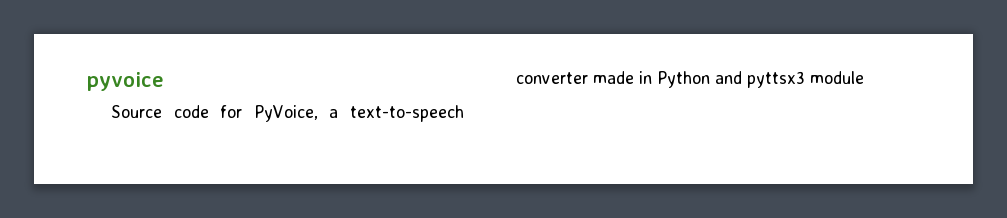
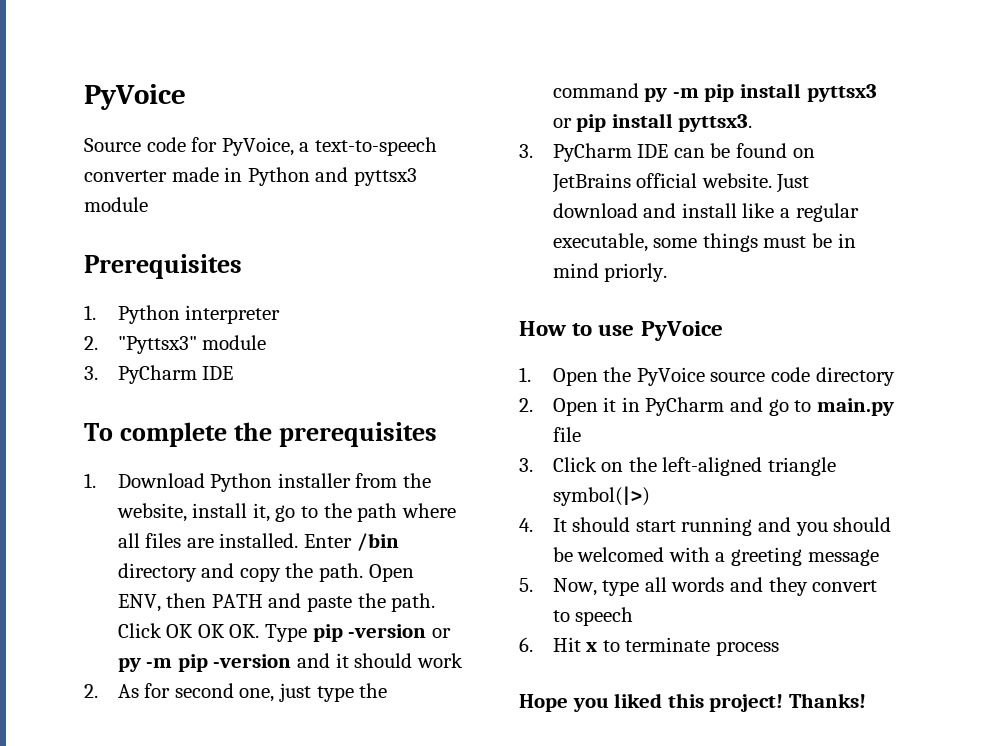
[87,72,164,91] pyvoice -> [84,84,186,110] PyVoice
(864, 77) none -> [84,254,242,279] [84,305,281,324] [84,335,267,354] [84,365,234,384] [84,422,437,447] [84,473,432,492] [116,503,456,522] [117,533,399,551] [117,563,414,582] [117,593,436,612] [117,623,451,642] [117,653,463,672] [84,683,388,702] [552,83,877,102] [552,113,753,132] [519,143,815,162] [551,173,810,193] [552,203,859,222] [552,233,856,252] [552,263,668,282] [519,321,723,341] [519,367,895,386] [519,397,894,416] [552,427,581,442] [519,457,837,476] [552,486,650,506] [519,517,892,536] [552,547,879,566] [519,577,878,596] [552,607,634,626] [519,637,780,656] [519,693,866,712] // Prerequisites // 1. Python interpreter // 2. "Pyttsx3" module // 3. PyCharm IDE // To complete the prerequisites // 1. Download Python installer from the website, install it, go to the path where all files are installed. Enter /bin directory and copy the path. Open ENV, then PATH and paste the path. Click OK OK OK. Type pip -version or py -m pip -version and it should work // 2. As for second one, just type the command py -m pip install pyttsx3 or pip install pyttsx3. // 3. PyCharm IDE can be found on JetBrains official website. Just download and install like a regular executable, some things must be in mind priorly. // How to use PyVoice // 1. Open the PyVoice source code directory // 2. Open it in PyCharm and go to main.py file // 3. Click on the left-aligned triangle symbol(|>) // 4. It should start running and you should be welcomed with a greeting message // 5. Now, type all words and they convert to speech // 6. Hit x to terminate process // Hope you liked this project! Thanks!

